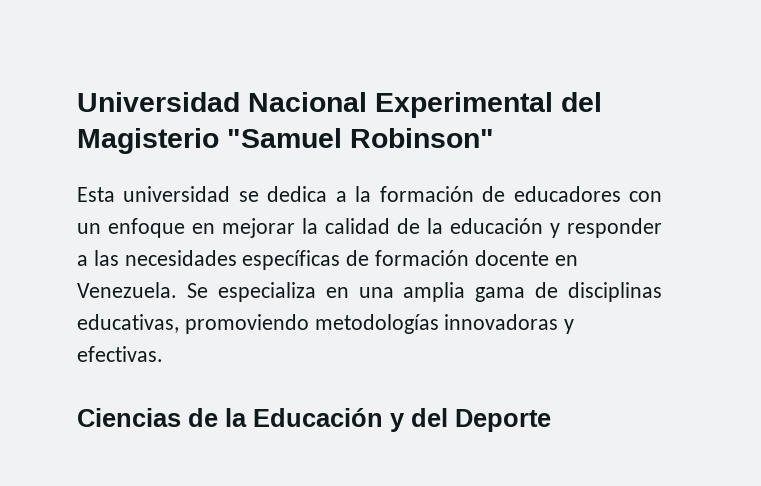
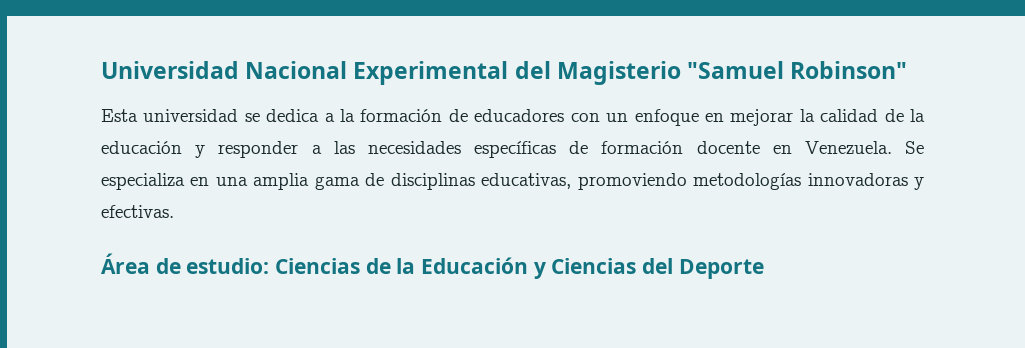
(163, 354) none -> [101,253,270,274] Área de estudio:
(405, 422) none -> [551,258,637,274] Ciencias

